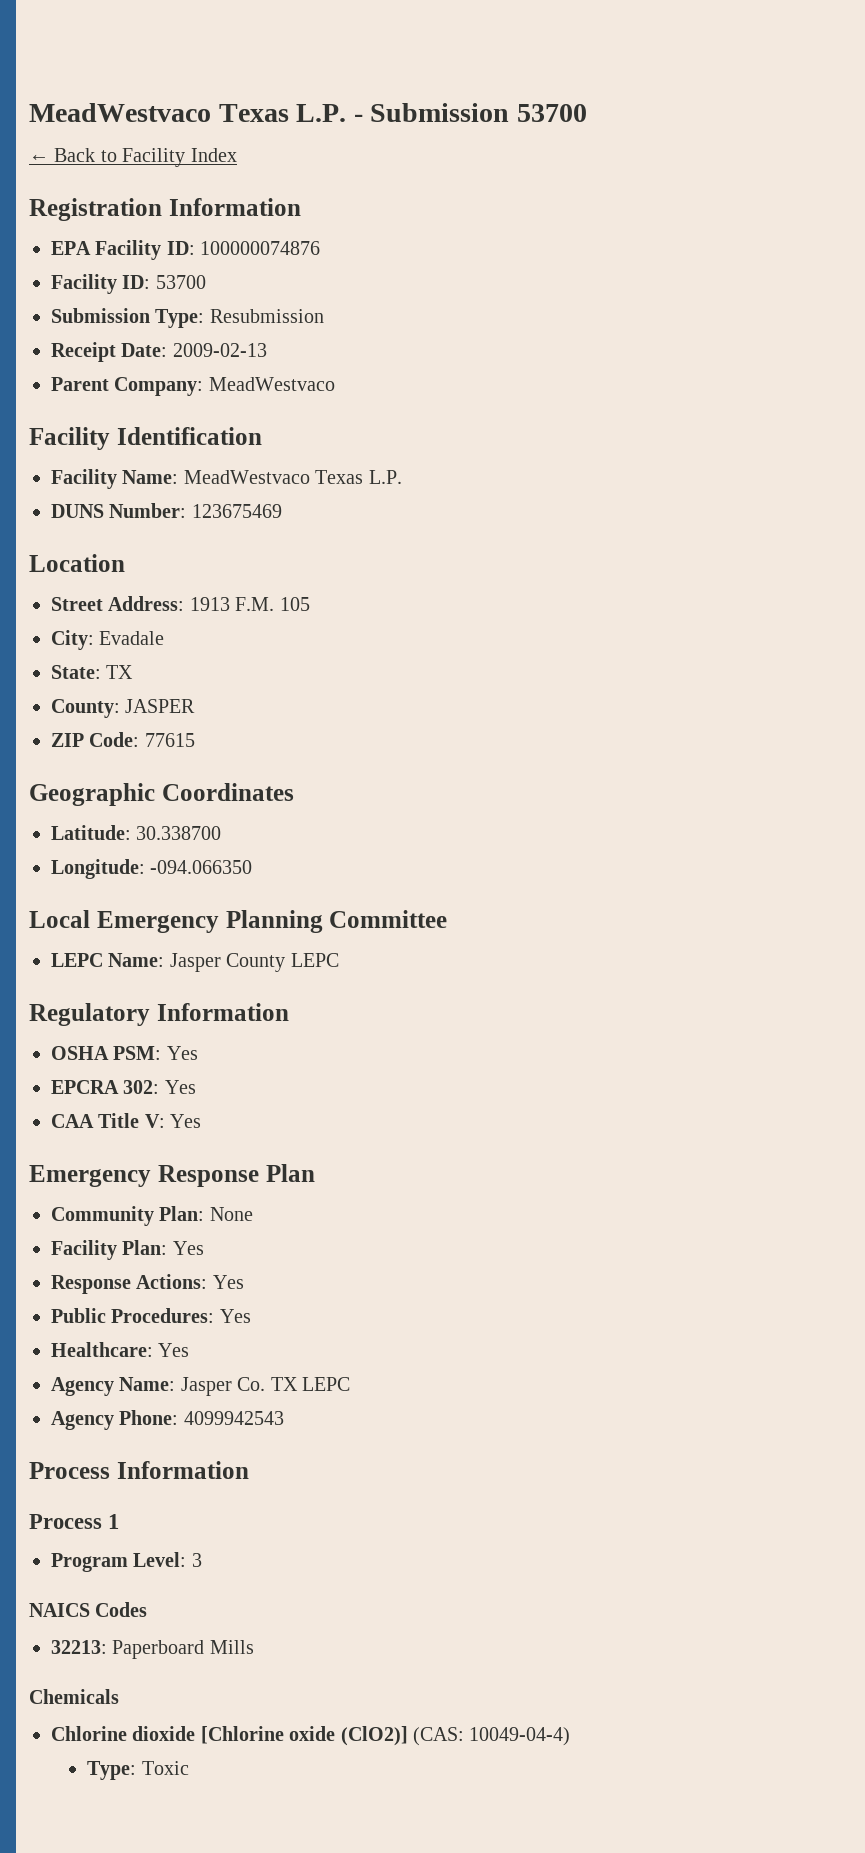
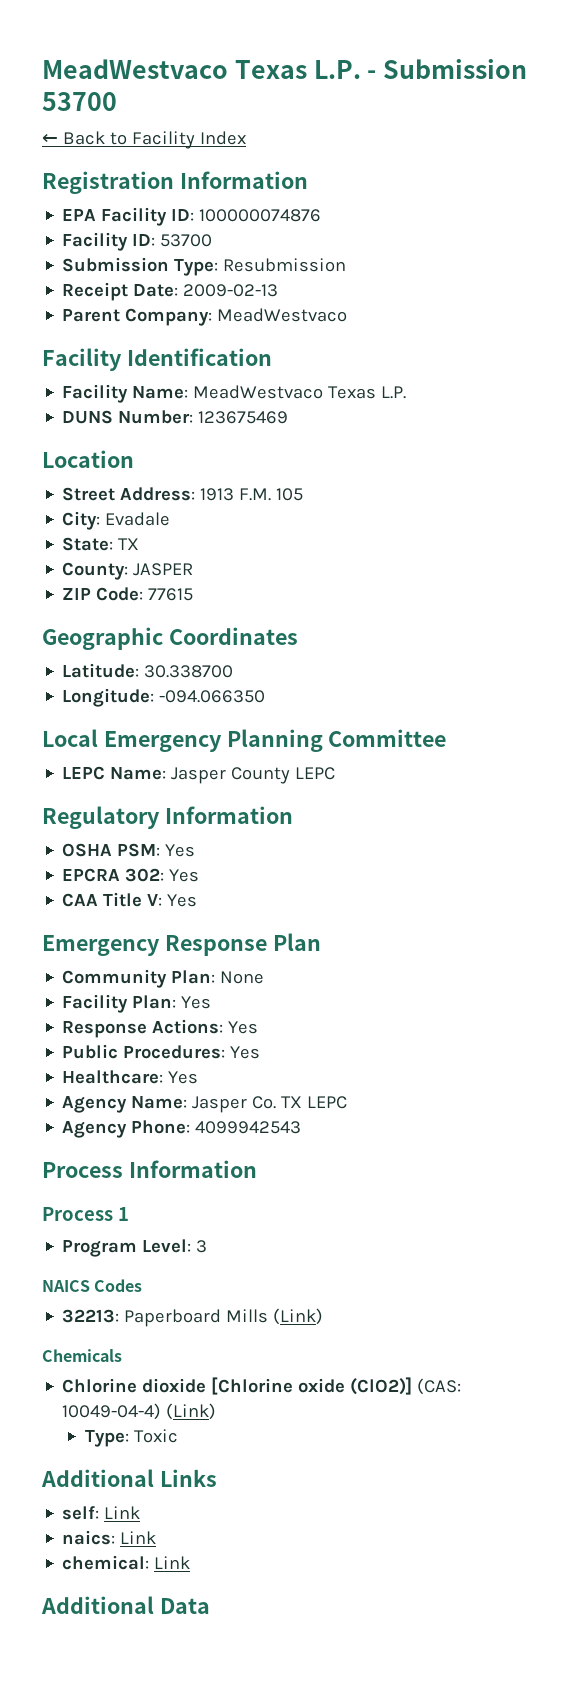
(254, 1647) none -> [273,1308,324,1325] (Link)
(571, 1736) none -> [166,1403,217,1420] (Link)
(189, 1768) none -> [41,1469,217,1487] [62,1506,141,1520] [62,1530,157,1545] [62,1555,191,1570] [41,1596,210,1614] // Additional Links // self: Link // naics: Link // chemical: Link // Additional Data

